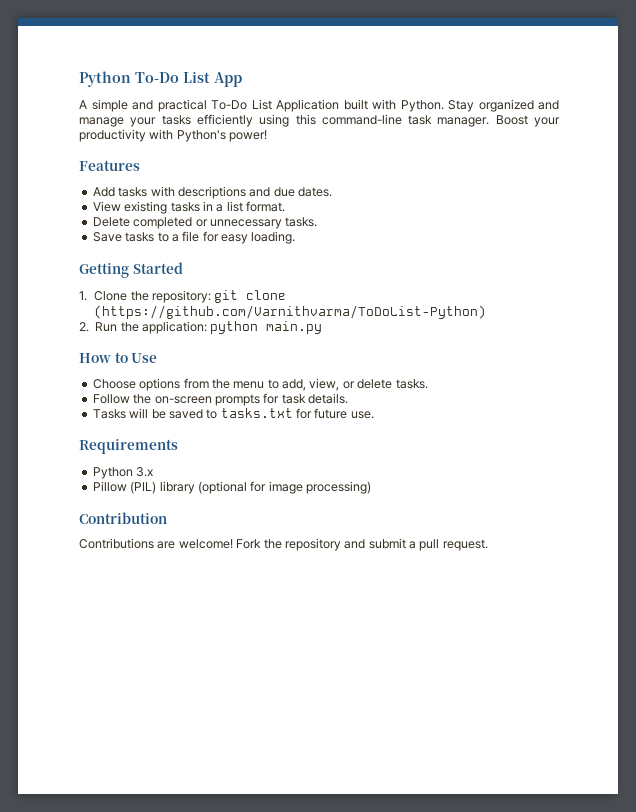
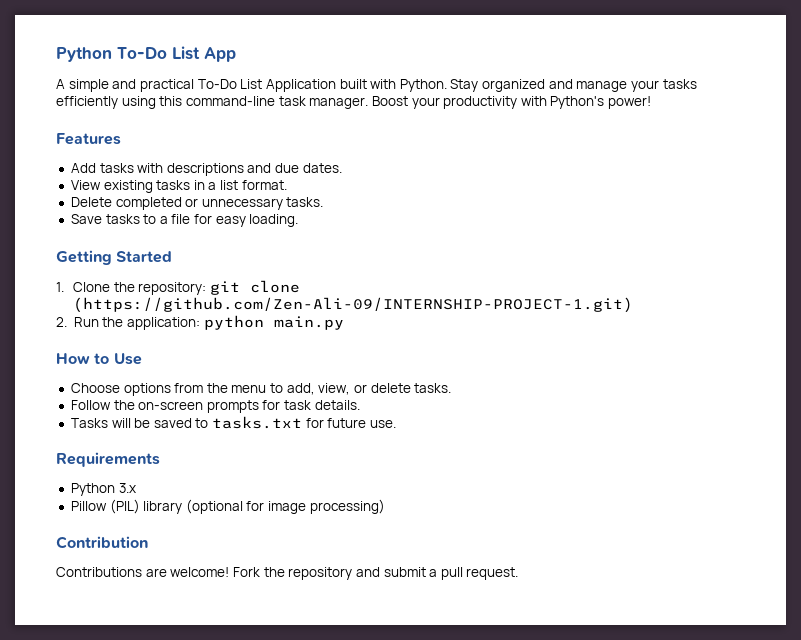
[94,305,487,319] (https://github.com/Varnithvarma/ToDoList-Python) -> [73,297,634,313] (https://github.com/Zen-Ali-09/INTERNSHIP-PROJECT-1.git)

